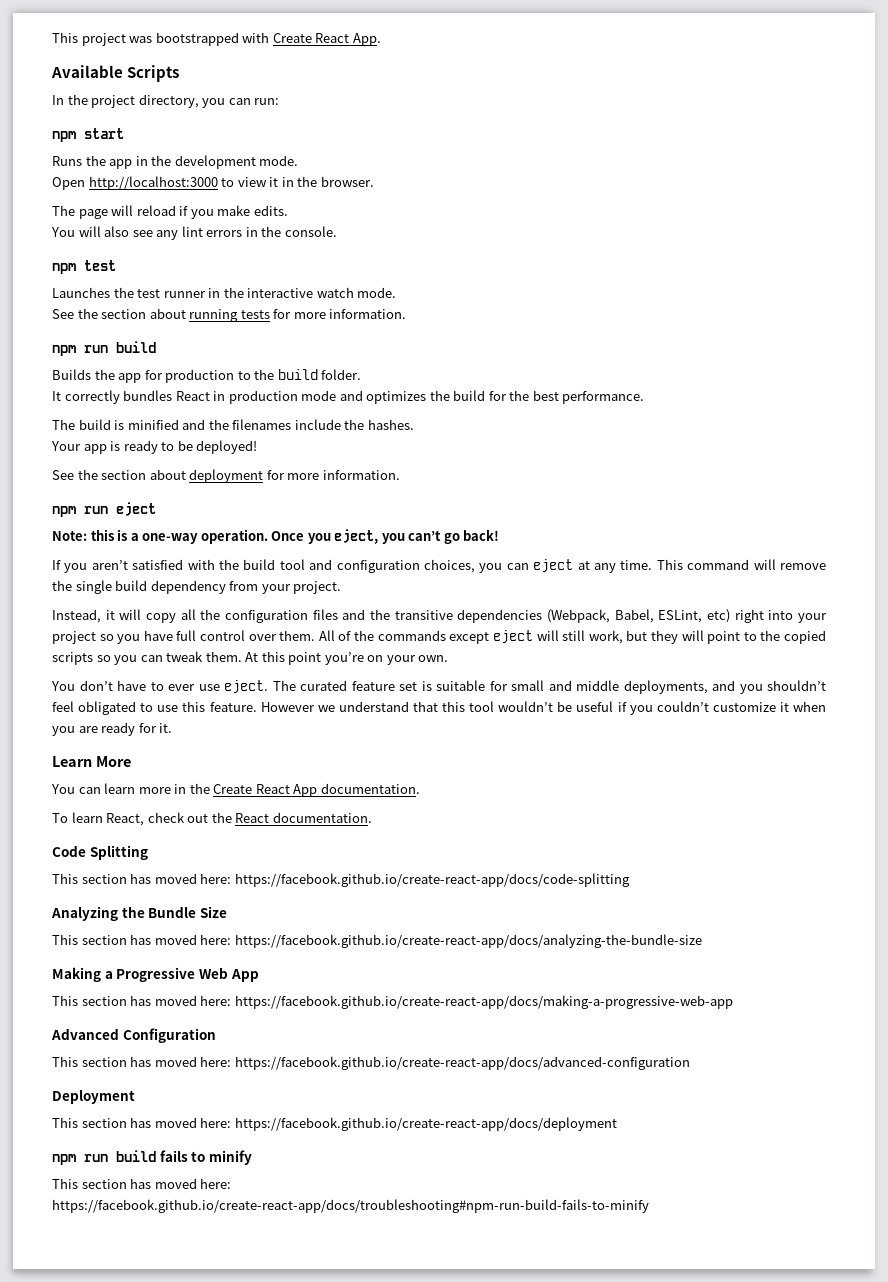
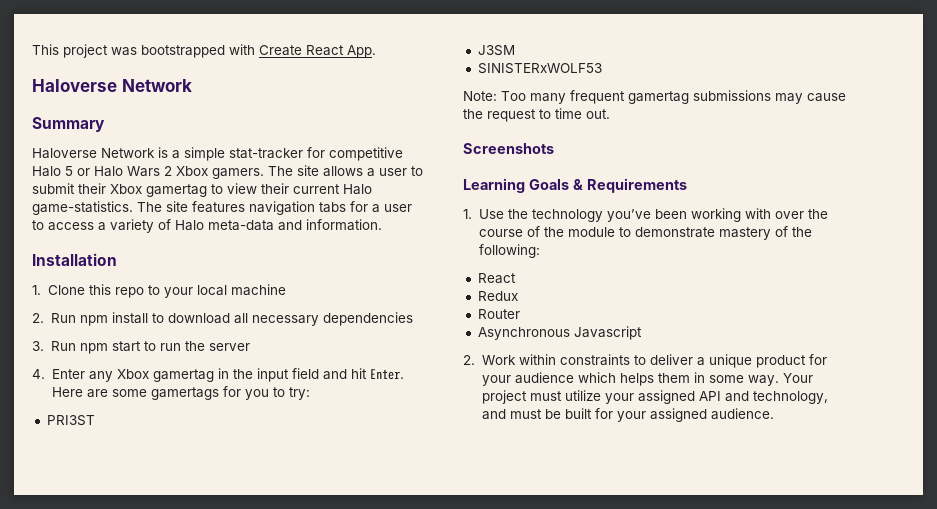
[51,65,180,82] [52,94,280,108] [52,128,124,142] [52,155,299,169] [52,176,374,190] [52,205,288,219] [51,226,337,240] [52,260,116,274] [52,287,397,298] [52,308,407,322] [52,341,156,356] [52,369,362,383] [52,390,645,404] [52,419,414,430] [51,440,258,454] [52,469,400,483] [52,502,156,517] [52,529,500,544] [52,559,826,573] [52,580,342,594] [52,609,827,623] [52,630,826,644] [52,651,449,665] [51,680,826,694] [52,701,827,715] [52,722,173,736] [52,756,131,767] [51,783,420,797] [52,812,372,826] [52,845,148,860] [52,873,630,887] [51,906,227,921] [52,934,702,948] [52,967,259,982] [52,995,733,1009] [51,1028,216,1043] [52,1056,690,1070] [52,1090,135,1104] [52,1117,617,1131] [52,1150,252,1165] [52,1178,232,1189] [52,1199,649,1213] Available Scripts // In the project directory, you can run: // npm start // Runs the app in the development mode. // Open http://localhost:3000 to view it in the browser. // The page will reload if you make edits. // You will also see any lint errors in the console. // npm test // Launches the test runner in the interactive watch mode. // See the section about running tests for more information. // npm run build // Builds the app for production to the build folder. // It correctly bundles React in production mode and optimizes the build for the best performance. // The build is minified and the filenames include the hashes. // Your app is ready to be deployed! // See the section about deployment for more information. // npm run eject // Note: this is a one-way operation. Once you eject, you can’t go back! // If you aren’t satisfied with the build tool and configuration choices, you can eject at any time. This command will remove the single build dependency from your project. // Instead, it will copy all the configuration files and the transitive dependencies (Webpack, Babel, ESLint, etc) right into your project so you have full control over them. All of the commands except eject will still work, but they will point to the copied scripts so you can tweak them. At this point you’re on your own. // You don’t have to ever use eject. The curated feature set is suitable for small and middle deployments, and you shouldn’t feel obligated to use this feature. However we understand that this tool wouldn’t be useful if you couldn’t customize it when you are ready for it. // Learn More // You can learn more in the Create React App documentation. // To learn React, check out the React documentation. // Code Splitting // This section has moved here: https://facebook.github.io/create-react-app/docs/code-splitting // Analyzing the Bundle Size // This section has moved here: https://facebook.github.io/create-react-app/docs/analyzing-the-bundle-size // Making a Progressive Web App // This section has moved here: https://facebook.github.io/create-react-app/docs/making-a-progressive-web-app // Advanced Configuration // This section has moved here: https://facebook.github.io/create-react-app/docs/advanced-configuration // Deployment // This section has moved here: https://facebook.github.io/create-react-app/docs/deployment // npm run build fails to minify // This section has moved here: https://facebook.github.io/create-react-app/docs/troubleshooting#npm-run-build-fails-to-minify -> [32,79,192,92] [32,117,105,132] [32,147,403,161] [32,165,423,179] [32,183,372,197] [32,201,412,215] [32,219,382,233] [32,253,117,266] [32,284,286,298] [32,312,413,326] [32,341,250,354] [32,368,404,382] [51,386,310,400] [46,415,95,426] [477,45,515,56] [477,63,602,74] [463,90,846,104] [463,108,610,122] [463,143,554,154] [463,178,687,193] [463,208,828,222] [478,226,812,240] [478,244,540,258] [477,273,516,284] [477,291,518,301] [477,309,520,319] [477,326,642,340] [463,354,827,368] [481,372,813,386] [481,390,828,404] [481,408,774,422] Haloverse Network // Summary // Haloverse Network is a simple stat-tracker for competitive Halo 5 or Halo Wars 2 Xbox gamers. The site allows a user to submit their Xbox gamertag to view their current Halo game-statistics. The site features navigation tabs for a user to access a variety of Halo meta-data and information. // Installation // 1. Clone this repo to your local machine // 2. Run npm install to download all necessary dependencies // 3. Run npm start to run the server // 4. Enter any Xbox gamertag in the input field and hit Enter. Here are some gamertags for you to try: // PRI3ST // J3SM // SINISTERxWOLF53 // Note: Too many frequent gamertag submissions may cause the request to time out. // Screenshots // Learning Goals & Requirements // 1. Use the technology you’ve been working with over the course of the module to demonstrate mastery of the following: // React // Redux // Router // Asynchronous Javascript // 2. Work within constraints to deliver a unique product for your audience which helps them in some way. Your project must utilize your assigned API and technology, and must be built for your assigned audience.

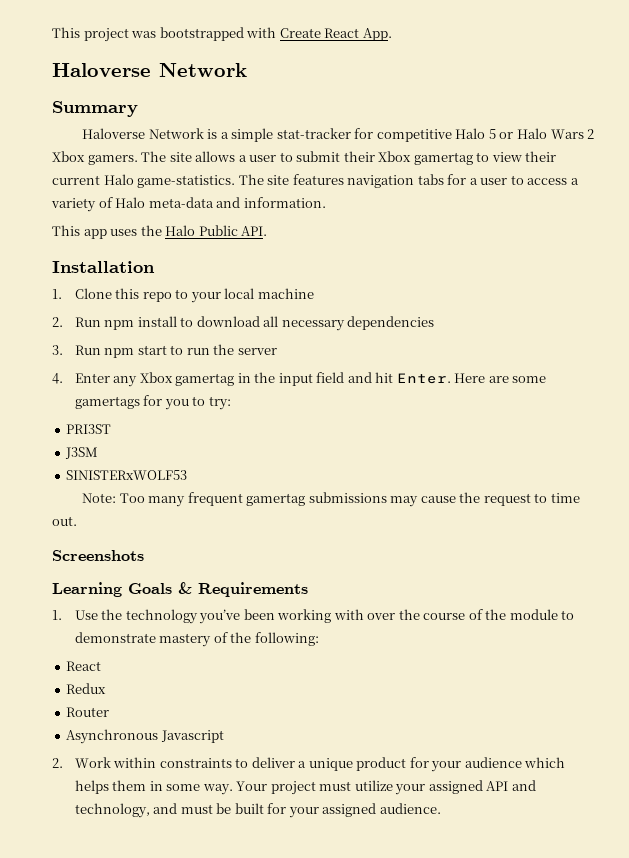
(382, 225) none -> [52,225,268,239] // This app uses the Halo Public API.

